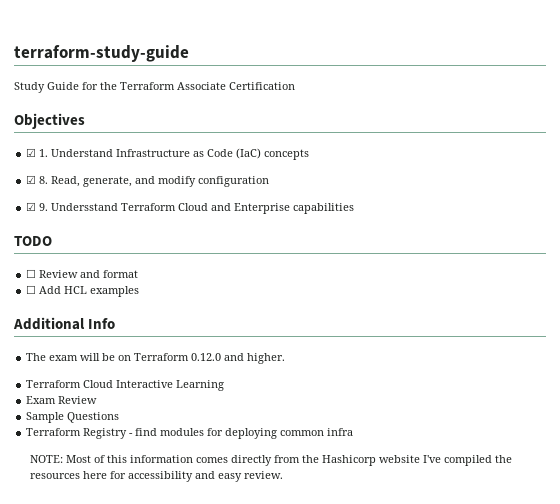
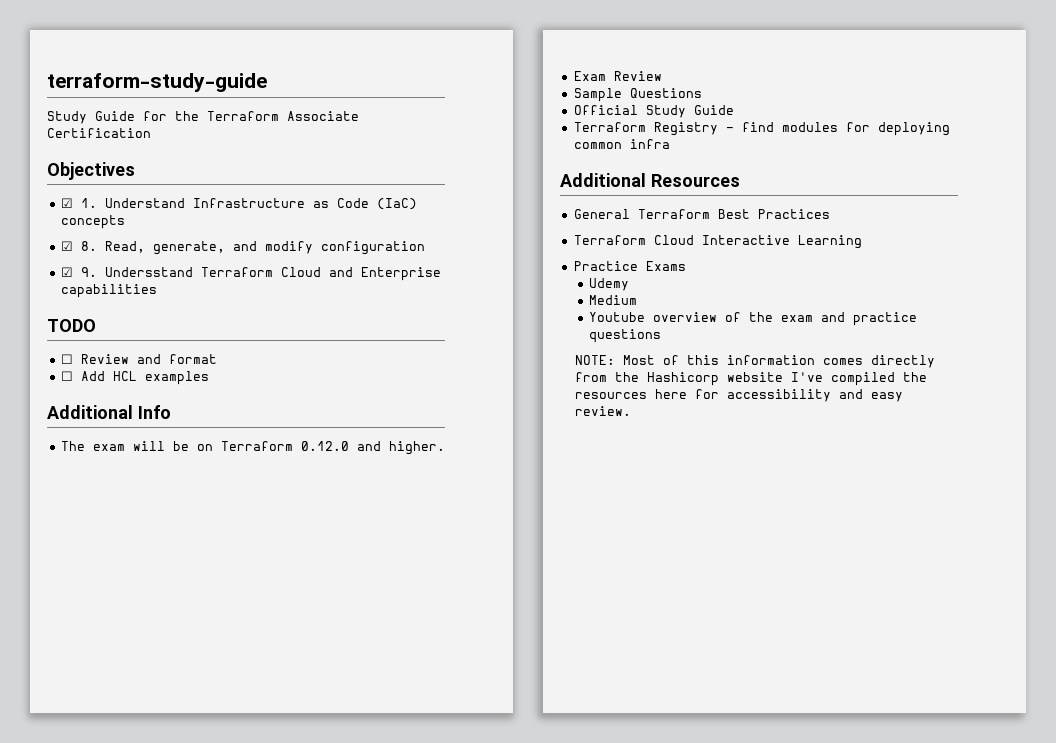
[26,380,225,391] // Terraform Cloud Interactive Learning -> (445, 448) none
(120, 417) none -> [573,105,734,118] // Official Study Guide
(354, 432) none -> [560,173,740,187] [573,209,830,219] [573,235,862,249] [573,261,686,271] [588,278,629,291] [588,295,637,305] [588,312,917,326] [588,329,661,343] // Additional Resources // General Terraform Best Practices // Terraform Cloud Interactive Learning // Practice Exams // Udemy // Medium // Youtube overview of the exam and practice questions

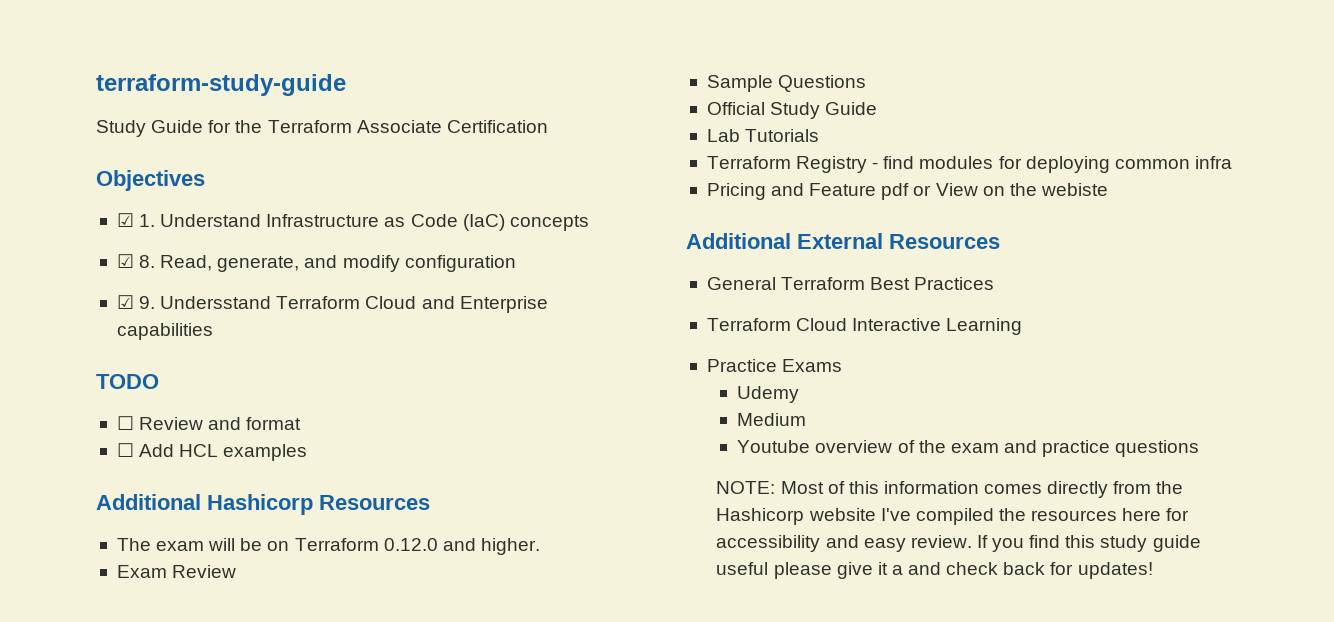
[138,405,171,419] Info -> [207,494,430,515] Hashicorp Resources
(734, 110) none -> [706,129,820,142] // Lab Tutorials
[560,173,646,187] // Additional -> [706,183,1108,200] [686,233,883,249] // Pricing and Feature pdf or View on the webiste // Additional External
(632, 411) none -> [976,535,1201,552] [716,562,1153,579] If you find this study guide useful please give it a and check back for updates!

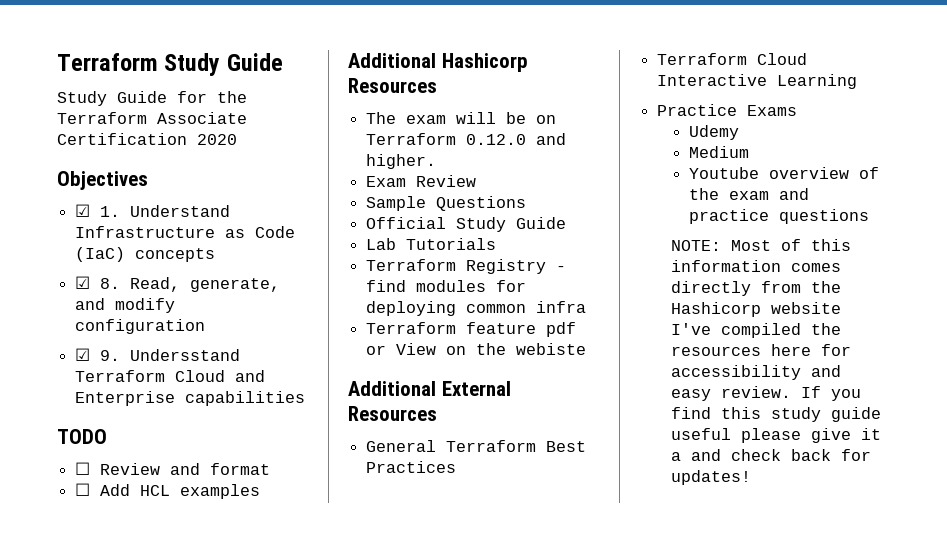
[96,74,346,96] terraform-study-guide -> [57,53,283,76] Terraform Study Guide
(548, 126) none -> [197,134,237,145] 2020
[706,183,877,200] Pricing and Feature -> [366,322,537,334] Terraform feature

